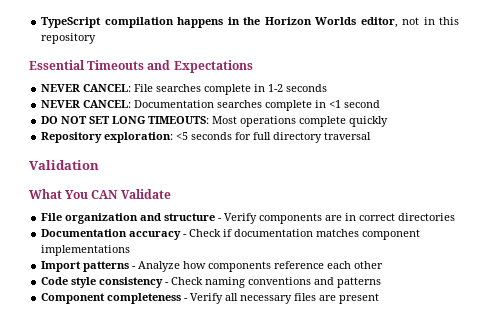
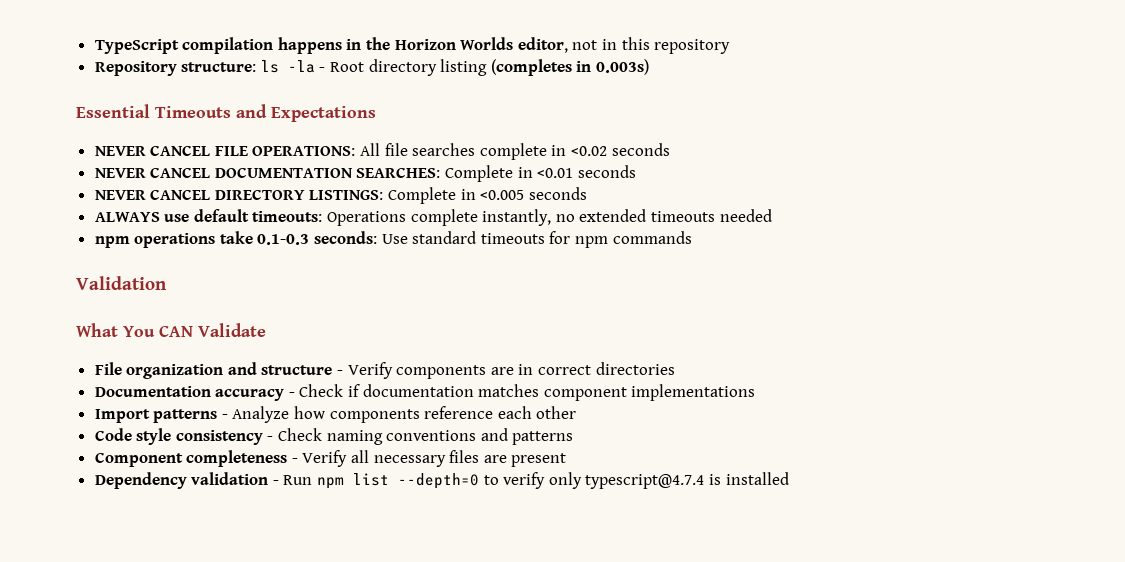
(97, 38) none -> [94,59,650,76] // Repository structure: ls -la - Root directory listing (completes in 0.003s)
[83,84,328,95] [41,100,381,111] [41,116,389,127] [41,132,372,143] CANCEL: File searches complete in 1-2 seconds // NEVER CANCEL: Documentation searches complete in <1 second // DO NOT SET LONG TIMEOUTS: Most operations complete quickly // Repository exploration: <5 seconds for full directory traversal -> [150,143,670,160] [94,165,636,182] [94,187,587,204] [94,209,772,226] [94,231,692,248] CANCEL FILE OPERATIONS: All file searches complete in <0.02 seconds // NEVER CANCEL DOCUMENTATION SEARCHES: Complete in <0.01 seconds // NEVER CANCEL DIRECTORY LISTINGS: Complete in <0.005 seconds // ALWAYS use default timeouts: Operations complete instantly, no extended timeouts needed // npm operations take 0.1-0.3 seconds: Use standard timeouts for npm commands
(380, 298) none -> [94,472,789,489] // Dependency validation - Run npm list --depth=0 to verify only typescript@4.7.4 is installed

